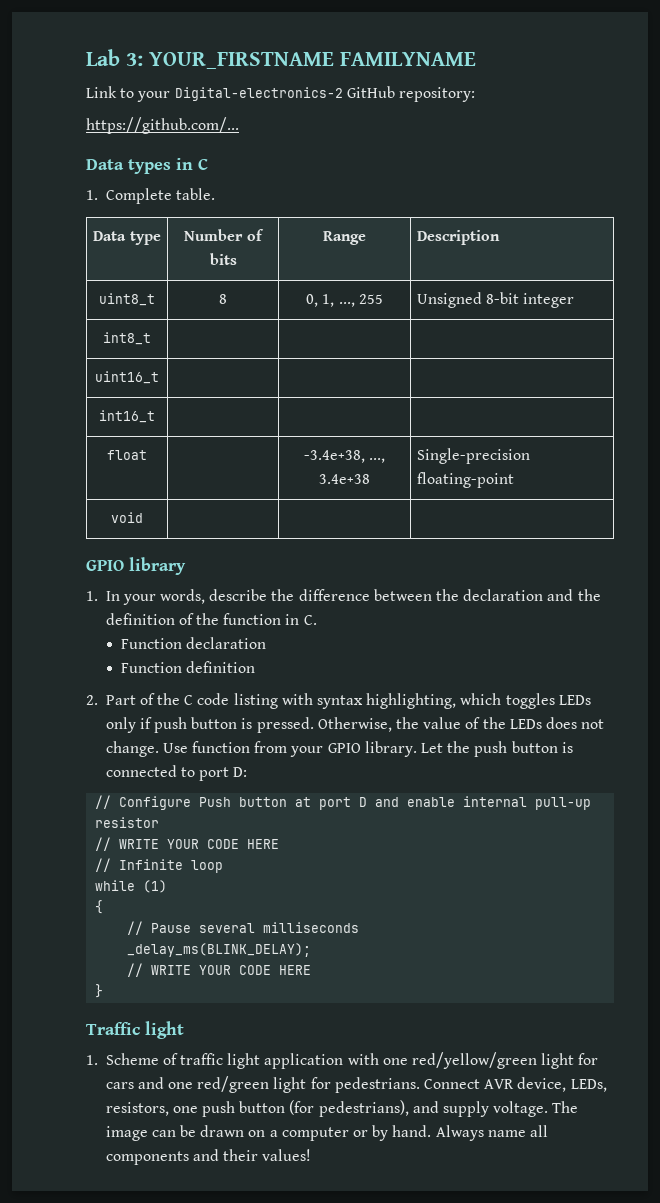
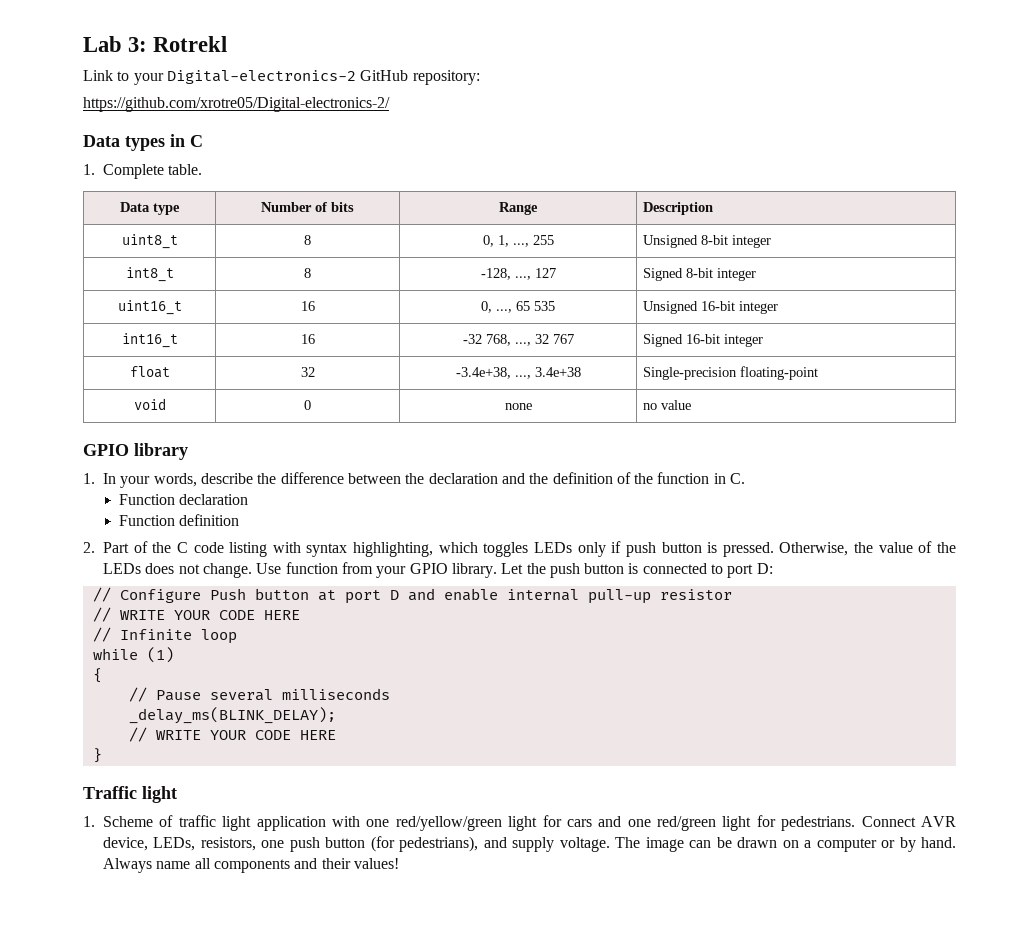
[149,52,476,69] YOUR_FIRSTNAME FAMILYNAME -> [153,36,228,52] Rotrekl
[86,117,239,134] https://github.com/... -> [83,97,390,112] https://github.com/xrotre05/Digital-electronics-2/
[95,371,159,384] [99,410,155,423] | | // uint16_t | | | // int16_t | | | -> [304,268,311,278] [480,268,556,280] [643,268,757,281] [117,300,182,315] [300,301,315,311] [481,301,555,313] [643,301,779,314] [121,333,178,348] [300,334,315,344] [462,334,574,346] [643,334,764,347] 8 | -128, ..., 127 | Signed 8-bit integer // uint16_t | 16 | 0, ..., 65 535 | Unsigned 16-bit integer // int16_t | 16 | -32 768, ..., 32 767 | Signed 16-bit integer
(147, 455) none -> [300,367,315,377] 32
(143, 517) | | -> [304,400,311,410] [504,403,532,410] [643,400,692,410] 0 | none | no value

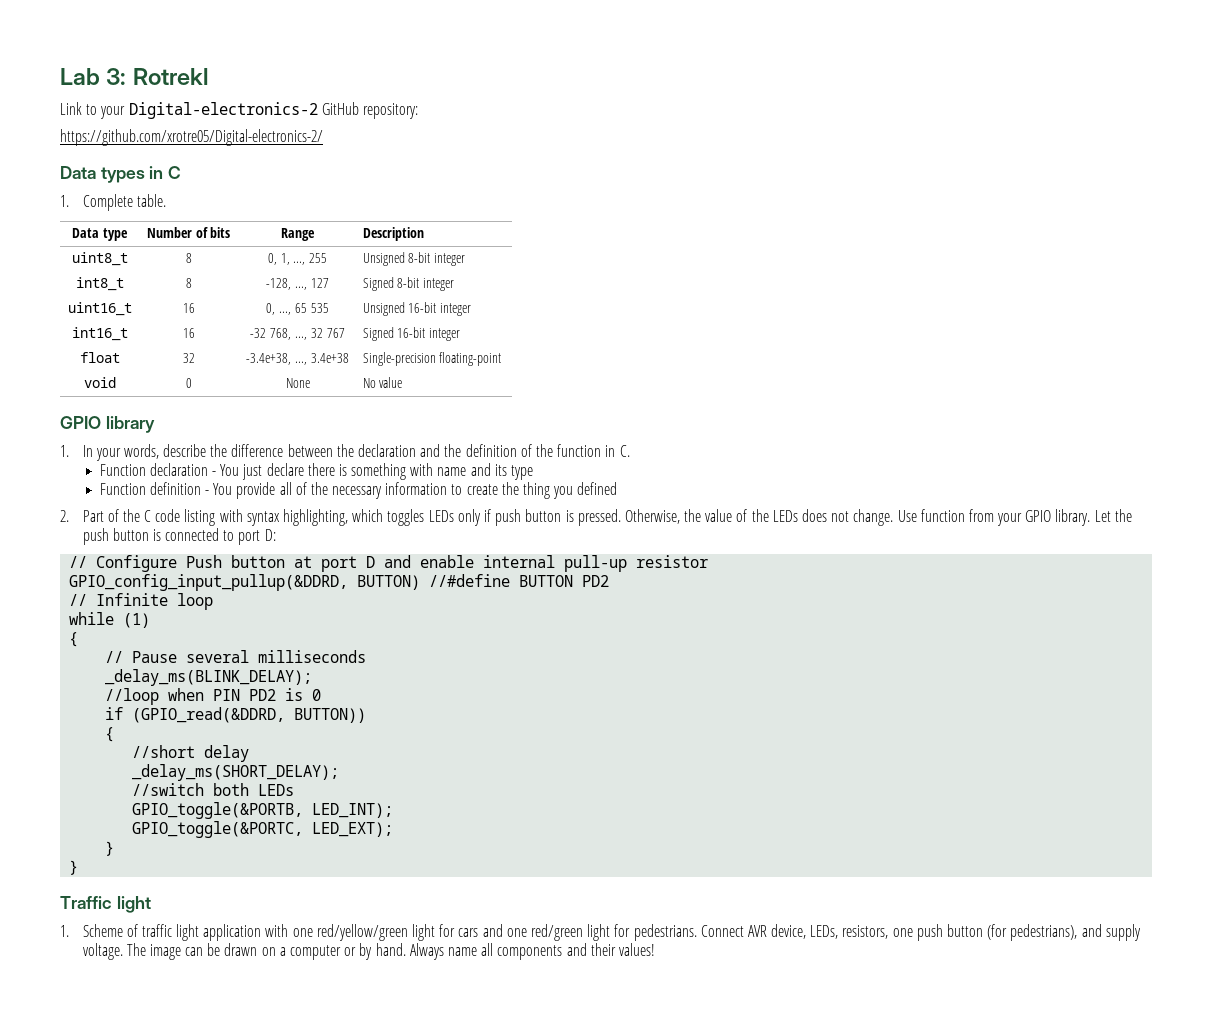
[504,403,532,410] [643,403,658,410] none | no -> [285,378,310,388] [362,378,376,388] None | No
[119,514,240,526] // Function definition -> [211,463,533,480] [99,482,618,499] - You just declare there is something with name and its type // Function definition - You provide all of the necessary information to create the thing you defined
[92,607,300,622] // WRITE YOUR CODE HERE -> [69,574,610,591] GPIO_config_input_pullup(&DDRD, BUTTON) //#define BUTTON PD2
[128,727,336,742] // WRITE YOUR CODE HERE -> [105,688,322,705] [105,707,367,723] [105,727,115,742] [132,745,250,762] [132,764,340,781] [132,783,295,796] [132,802,394,819] [132,821,394,838] [105,841,115,856] //loop when PIN PD2 is 0 // if (GPIO_read(&DDRD, BUTTON)) // { // //short delay // _delay_ms(SHORT_DELAY); // //switch both LEDs // GPIO_toggle(&PORTB, LED_INT); // GPIO_toggle(&PORTC, LED_EXT); // }

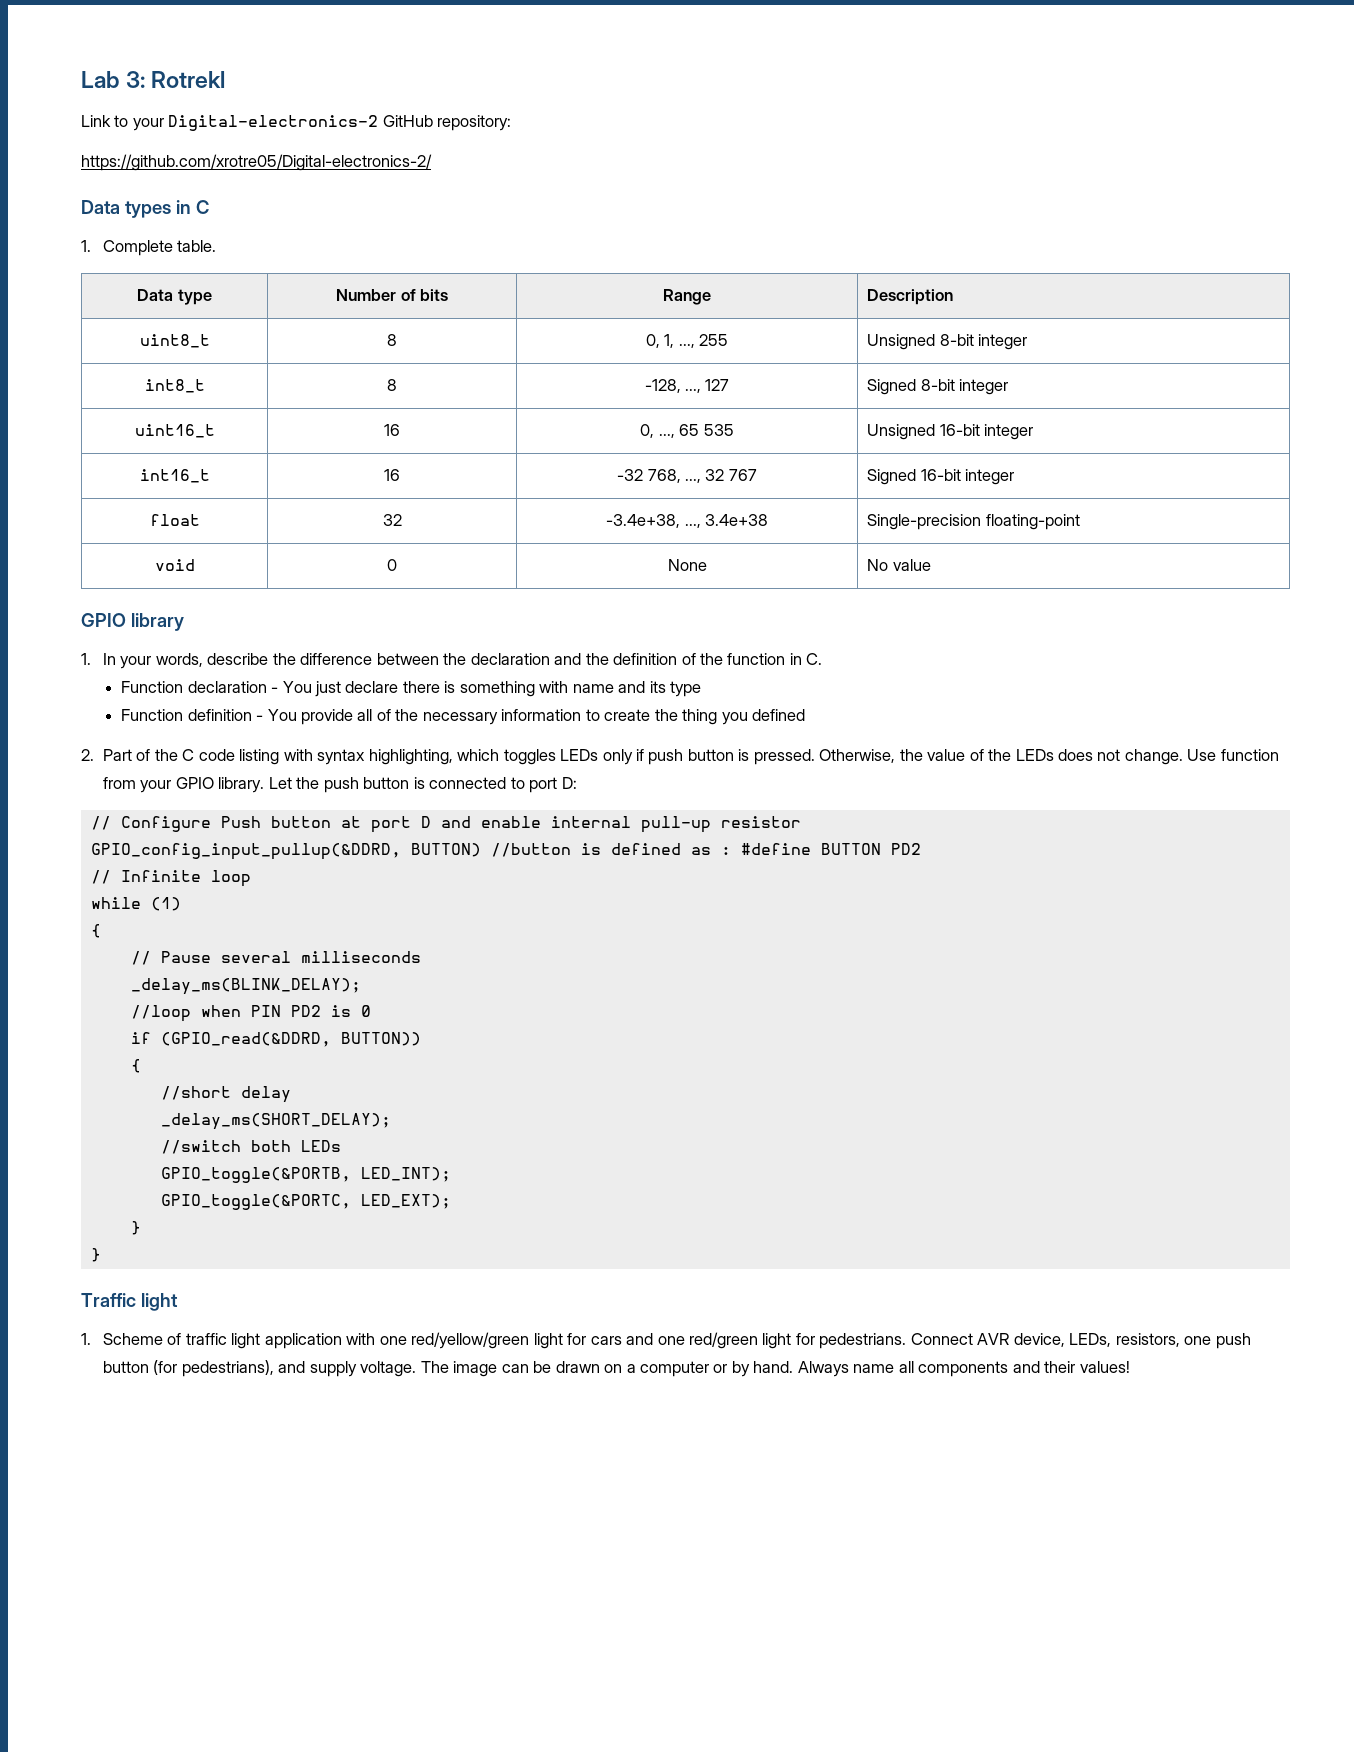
[429,574,511,587] //#define -> [490,843,811,857] //button is defined as : #define

